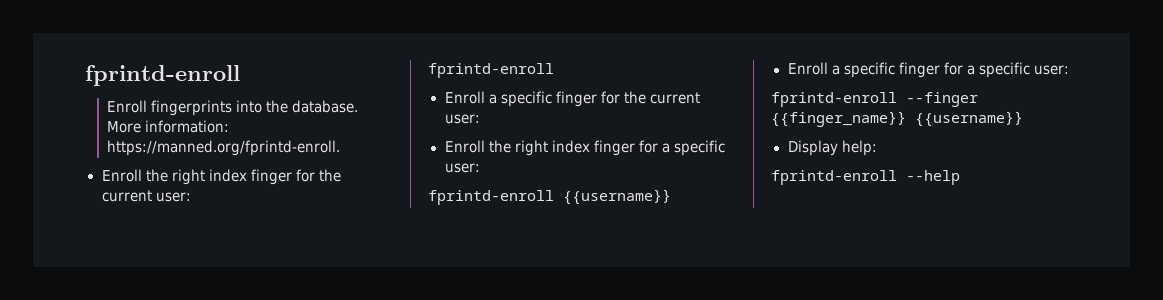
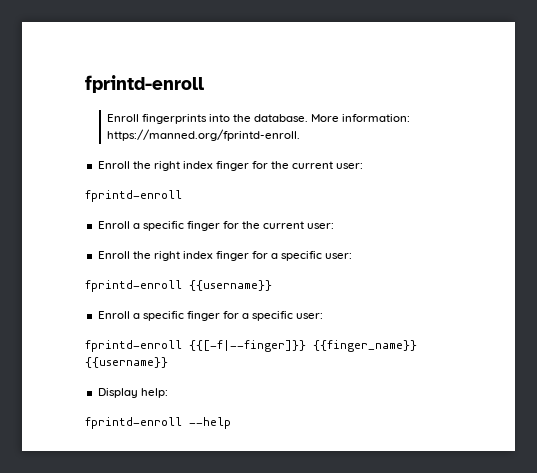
[906,92,978,107] --finger -> [189,340,306,352] {{[-f|--finger]}}

